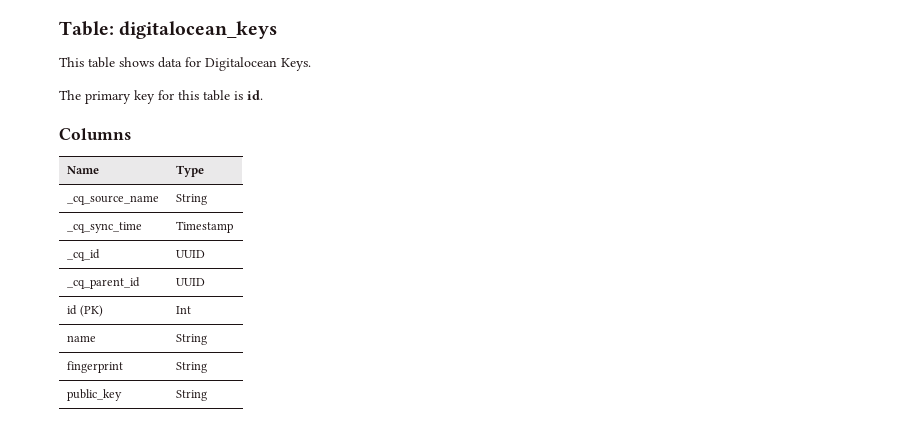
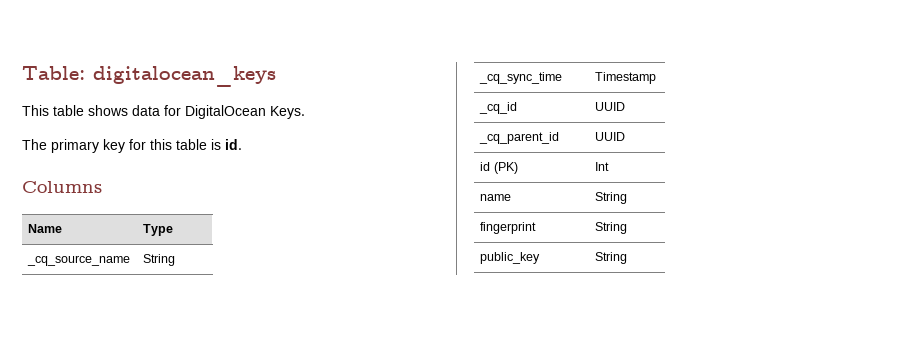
[205,57,277,71] Digitalocean -> [185,105,266,119] DigitalOcean

